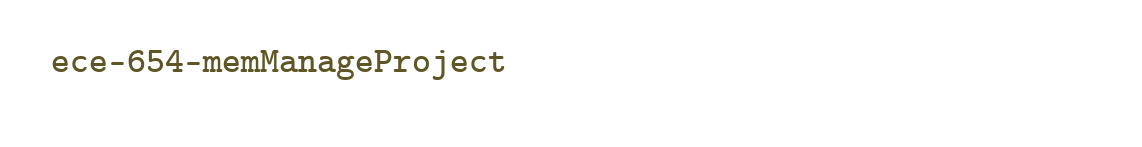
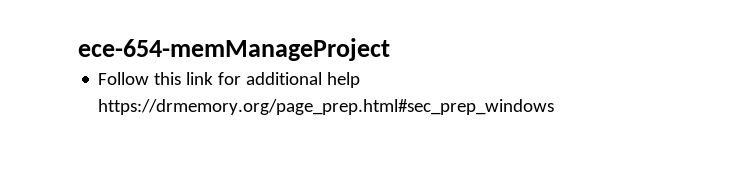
(507, 65) none -> [98,72,361,88] [98,99,555,115] // Follow this link for additional help https://drmemory.org/page_prep.html#sec_prep_windows

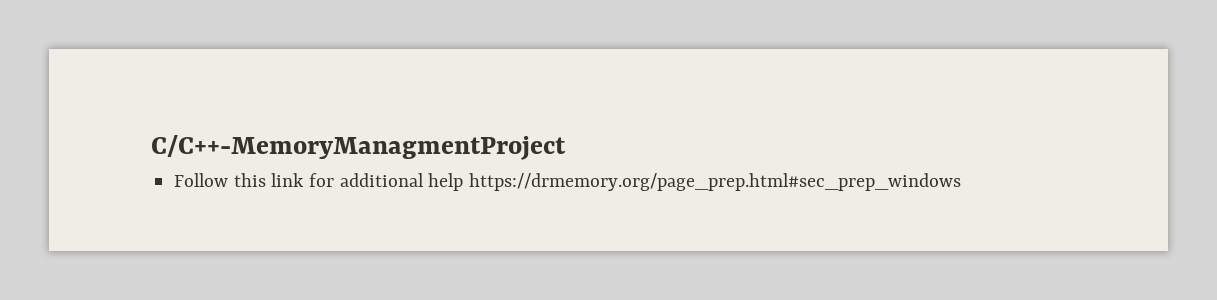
[78,38,390,61] ece-654-memManageProject -> [151,135,566,160] C/C++-MemoryManagmentProject

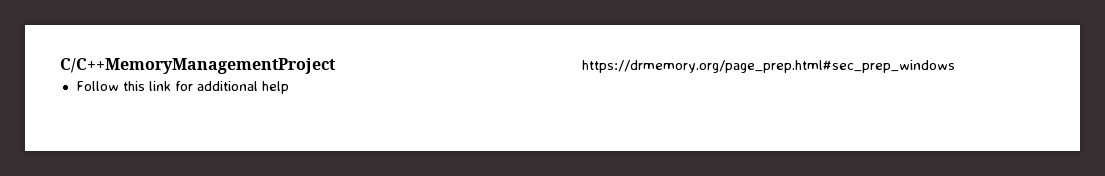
[151,135,566,160] C/C++-MemoryManagmentProject -> [60,58,336,74] C/C++MemoryManagementProject

